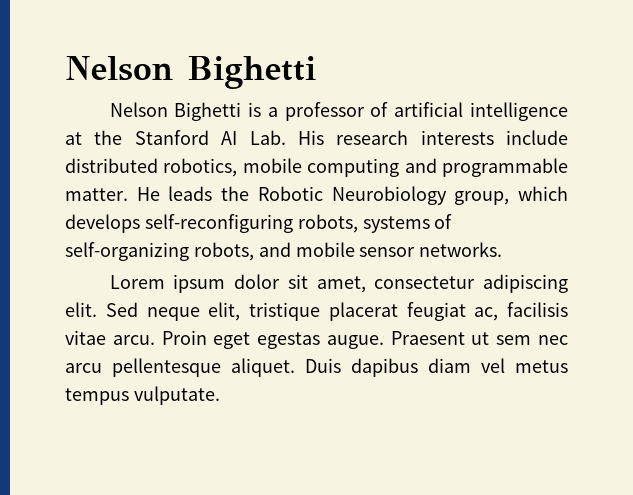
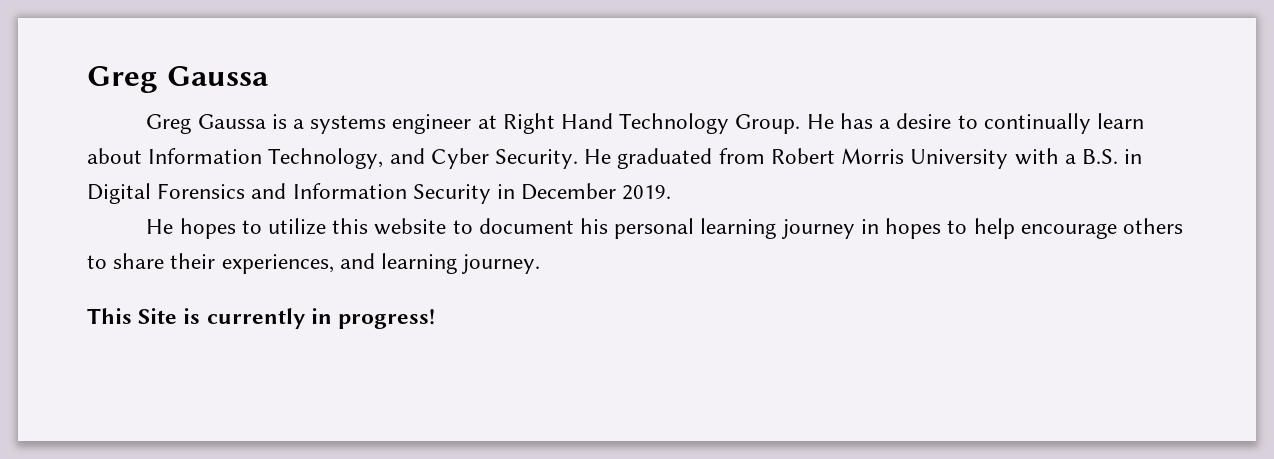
[65,56,316,89] [109,102,568,121] [65,130,568,145] [65,158,568,177] [65,186,568,205] [65,214,453,233] [65,242,503,261] [109,274,568,293] [65,302,568,321] [65,330,568,349] [65,358,568,377] [65,386,220,405] Nelson Bighetti // Nelson Bighetti is a professor of artificial intelligence at the Stanford AI Lab. His research interests include distributed robotics, mobile computing and programmable matter. He leads the Robotic Neurobiology group, which develops self-reconfiguring robots, systems of self-organizing robots, and mobile sensor networks. // Lorem ipsum dolor sit amet, consectetur adipiscing elit. Sed neque elit, tristique placerat feugiat ac, facilisis vitae arcu. Proin eget egestas augue. Praesent ut sem nec arcu pellentesque aliquet. Duis dapibus diam vel metus tempus vulputate. -> [87,66,268,93] [146,113,1144,134] [87,148,1143,169] [87,183,672,204] [146,218,1183,239] [87,253,541,274] [87,308,436,329] Greg Gaussa // Greg Gaussa is a systems engineer at Right Hand Technology Group. He has a desire to continually learn about Information Technology, and Cyber Security. He graduated from Robert Morris University with a B.S. in Digital Forensics and Information Security in December 2019. // He hopes to utilize this website to document his personal learning journey in hopes to help encourage others to share their experiences, and learning journey. // This Site is currently in progress!

